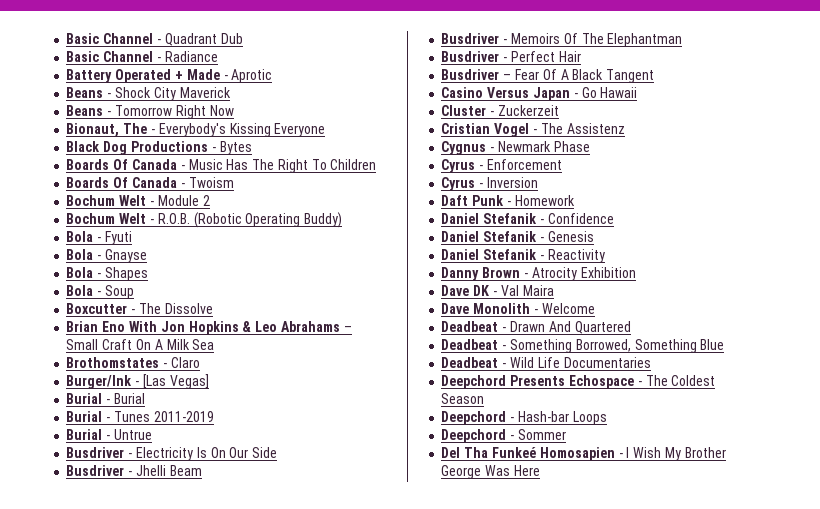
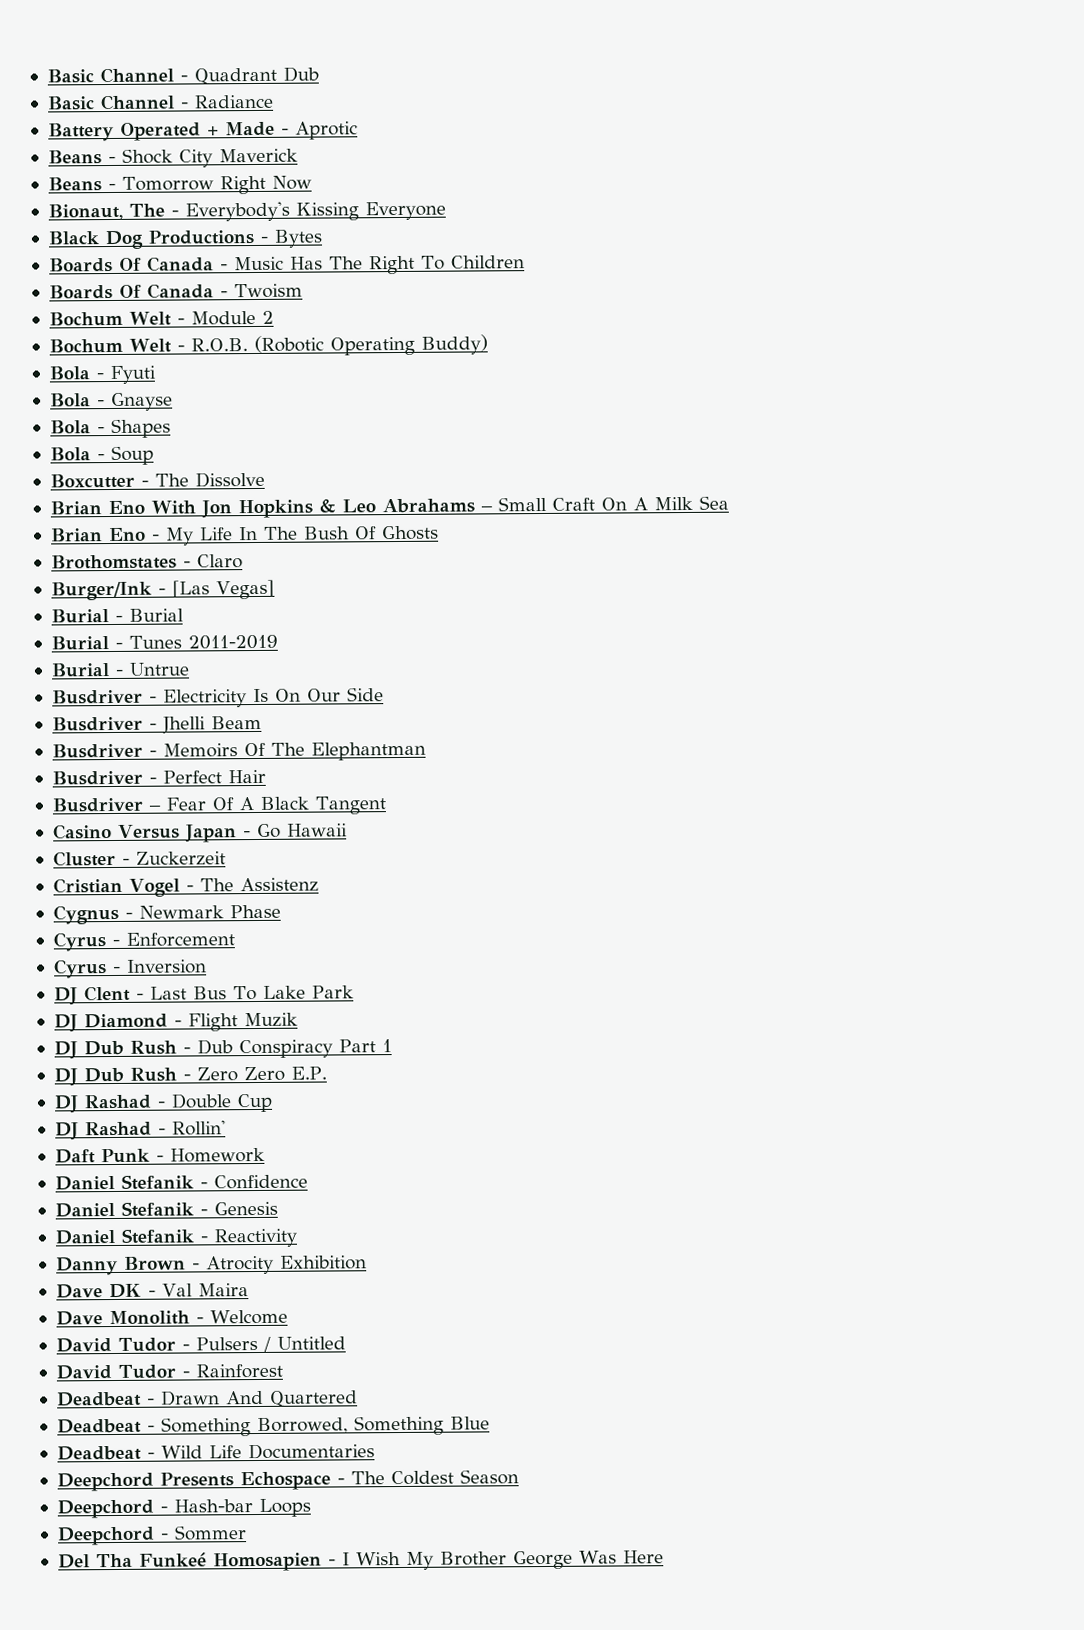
(215, 344) none -> [49,525,439,546] // Brian Eno - My Life In The Bush Of Ghosts
(538, 182) none -> [53,985,354,1006] [53,1012,298,1033] [53,1039,392,1060] [53,1066,327,1087] [53,1093,273,1114] [54,1120,226,1141] // DJ Clent - Last Bus To Lake Park // DJ Diamond - Flight Muzik // DJ Dub Rush - Dub Conspiracy Part 1 // DJ Dub Rush - Zero Zero E.P. // DJ Rashad - Double Cup // DJ Rashad - Rollin'
(595, 308) none -> [55,1336,346,1353] [55,1363,283,1380] // David Tudor - Pulsers / Untitled // David Tudor - Rainforest

